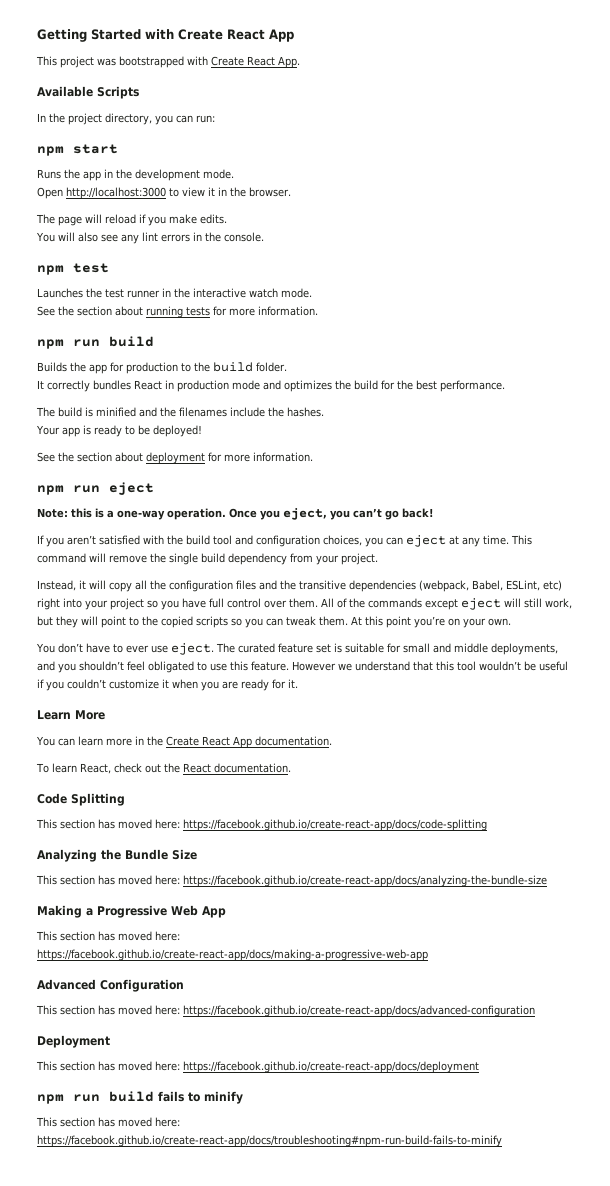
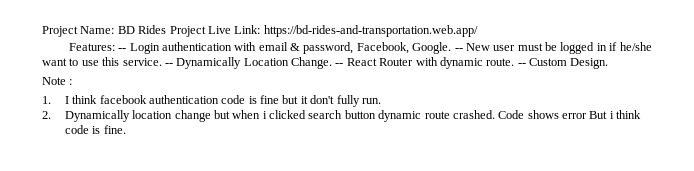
[37,29,294,42] [36,56,300,68] [37,86,139,99] [37,113,215,125] [37,144,118,156] [37,169,234,181] [37,187,291,199] [36,214,227,226] [36,232,264,244] [37,263,109,275] [37,288,312,298] [37,306,318,318] [37,336,154,349] [37,362,287,374] [37,380,505,392] [36,407,324,417] [36,425,202,437] [37,452,313,464] [37,482,154,495] [37,508,434,520] [37,535,532,547] [37,553,378,565] [37,580,562,592] [37,598,572,610] [37,616,511,628] [36,643,558,655] [37,661,568,673] [37,679,298,691] [37,710,105,720] [36,736,332,748] [36,763,291,774] [37,793,125,806] [36,819,487,831] [37,849,197,862] [36,875,547,887] [37,905,226,918] [36,931,180,941] [37,949,428,961] [37,979,184,992] [36,1005,535,1017] [37,1035,110,1048] [36,1061,479,1073] [37,1091,243,1104] [36,1117,180,1127] [37,1135,502,1147] Getting Started with Create React App // This project was bootstrapped with Create React App. // Available Scripts // In the project directory, you can run: // npm start // Runs the app in the development mode. // Open http://localhost:3000 to view it in the browser. // The page will reload if you make edits. // You will also see any lint errors in the console. // npm test // Launches the test runner in the interactive watch mode. // See the section about running tests for more information. // npm run build // Builds the app for production to the build folder. // It correctly bundles React in production mode and optimizes the build for the best performance. // The build is minified and the filenames include the hashes. // Your app is ready to be deployed! // See the section about deployment for more information. // npm run eject // Note: this is a one-way operation. Once you eject, you can’t go back! // If you aren’t satisfied with the build tool and configuration choices, you can eject at any time. This command will remove the single build dependency from your project. // Instead, it will copy all the configuration files and the transitive dependencies (webpack, Babel, ESLint, etc) right into your project so you have full control over them. All of the commands except eject will still work, but they will point to the copied scripts so you can tweak them. At this point you’re on your own. // You don’t have to ever use eject. The curated feature set is suitable for small and middle deployments, and you shouldn’t feel obligated to use this feature. However we understand that this tool wouldn’t be useful if you couldn’t customize it when you are ready for it. // Learn More // You can learn more in the Create React App documentation. // To learn React, check out the React documentation. // Code Splitting // This section has moved here: https://facebook.github.io/create-react-app/docs/code-splitting // Analyzing the Bundle Size // This section has moved here: https://facebook.github.io/create-react-app/docs/analyzing-the-bundle-size // Making a Progressive Web App // This section has moved here: https://facebook.github.io/create-react-app/docs/making-a-progressive-web-app // Advanced Configuration // This section has moved here: https://facebook.github.io/create-react-app/docs/advanced-configuration // Deployment // This section has moved here: https://facebook.github.io/create-react-app/docs/deployment // npm run build fails to minify // This section has moved here: https://facebook.github.io/create-react-app/docs/troubleshooting#npm-run-build-fails-to-minify -> [42,25,478,37] [68,42,652,54] [42,57,609,69] [42,77,73,85] [42,95,381,107] [42,110,642,122] [64,125,126,134] Project Name: BD Rides Project Live Link: https://bd-rides-and-transportation.web.app/ // Features: -- Login authentication with email & password, Facebook, Google. -- New user must be logged in if he/she want to use this service. -- Dynamically Location Change. -- React Router with dynamic route. -- Custom Design. // Note : // 1. I think facebook authentication code is fine but it don't fully run. // 2. Dynamically location change but when i clicked search button dynamic route crashed. Code shows error But i think code is fine.

